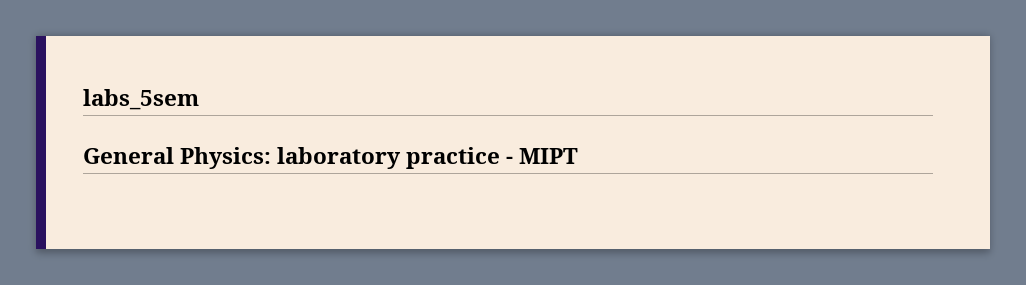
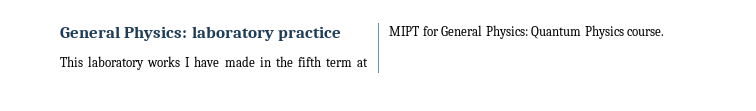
[83,89,199,110] labs_5sem // -> (60, 32) none
[506,148,579,164] - MIPT -> [60,56,368,70] [389,25,665,39] // This laboratory works I have made in the fifth term at MIPT for General Physics: Quantum Physics course.

